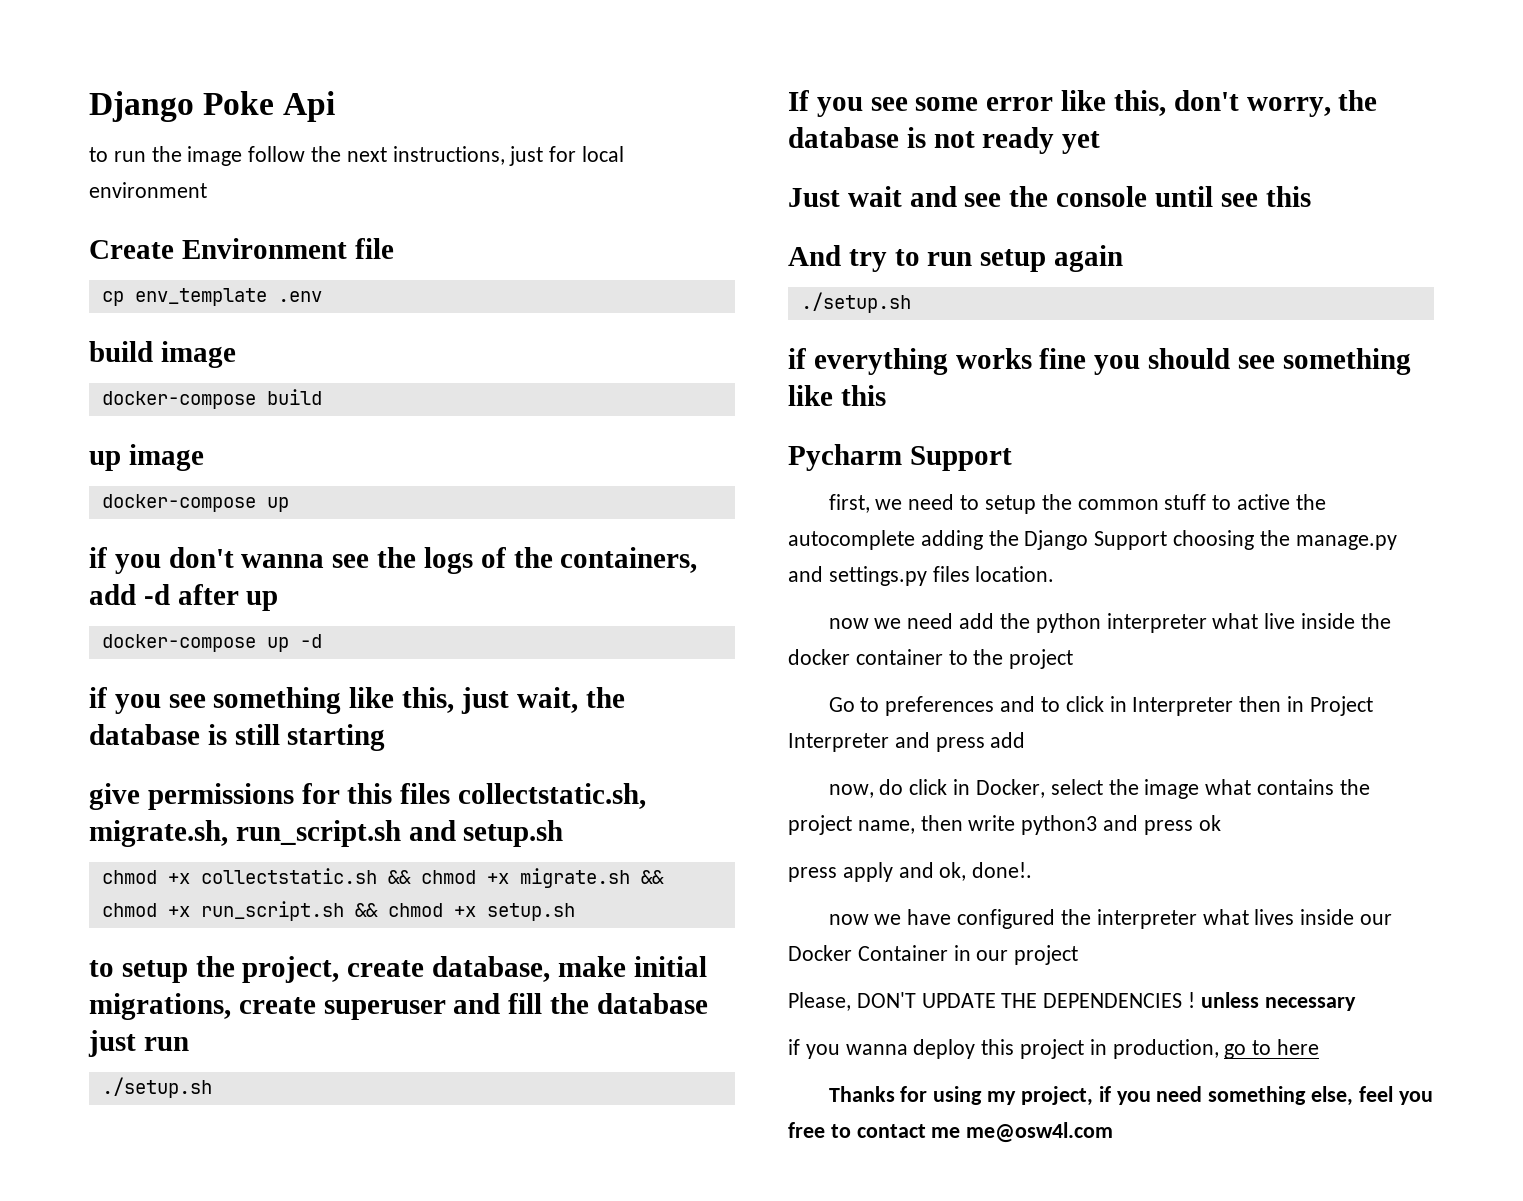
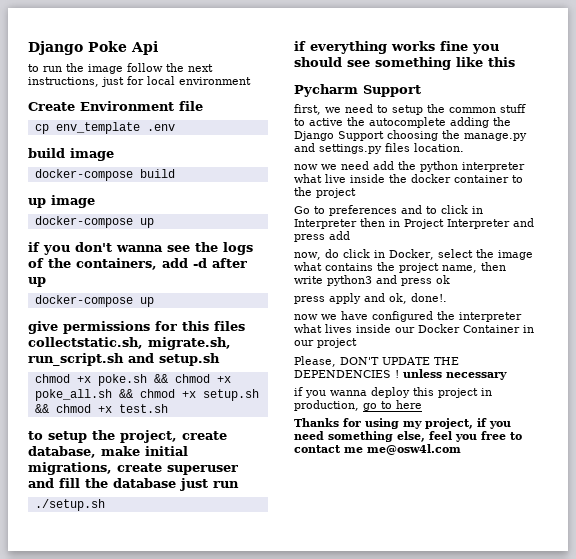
[299,634,322,648] [89,687,625,714] [89,724,386,751] -d // if you see something like this, just wait, the database is still starting -> (154, 302) none
[200,868,664,888] [101,901,344,921] collectstatic.sh && chmod +x migrate.sh && chmod +x run_script.sh -> [97,374,231,386] [34,389,112,401] poke.sh && chmod +x poke_all.sh
(575, 912) none -> [34,404,168,413] && chmod +x test.sh
[788,90,1378,117] [788,127,1101,154] [788,186,1311,207] [788,245,1124,272] [800,292,911,313] // If you see some error like this, don't worry, the database is not ready yet // Just wait and see the console until see this // And try to run setup again // ./setup.sh -> (105, 505) none

